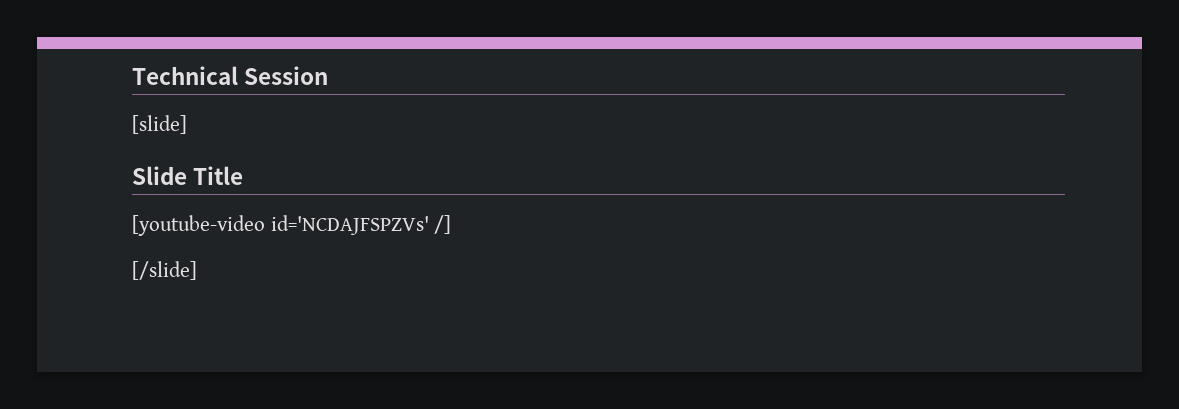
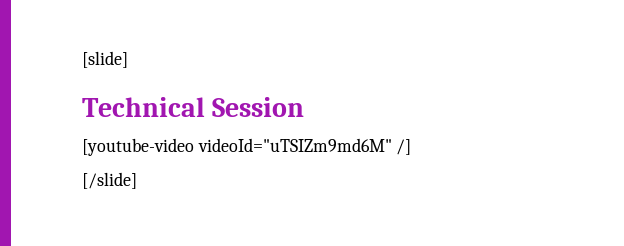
(132, 75) none -> [82,51,128,68] [slide] //
[132,115,187,134] [132,166,244,185] // [slide] // Slide Title -> (305, 107) none
[270,215,429,235] id='NCDAJFSPZVs' -> [197,138,392,152] videoId="uTSIZm9md6M"

